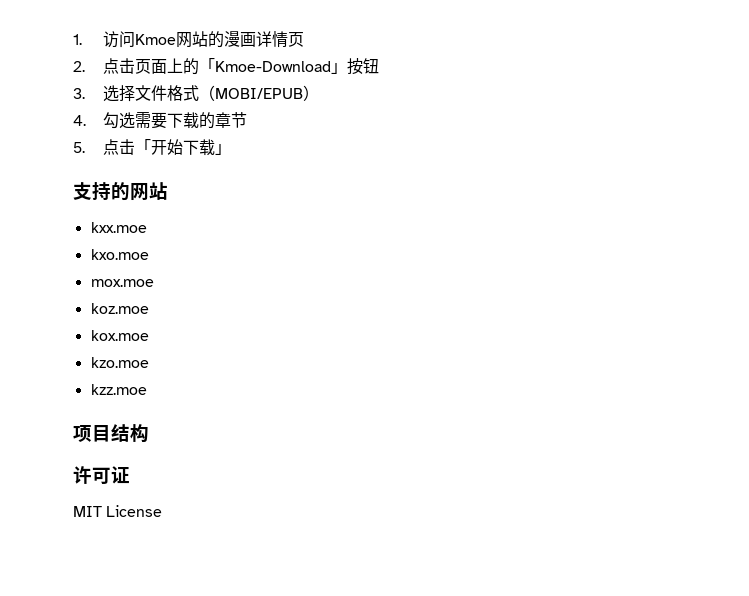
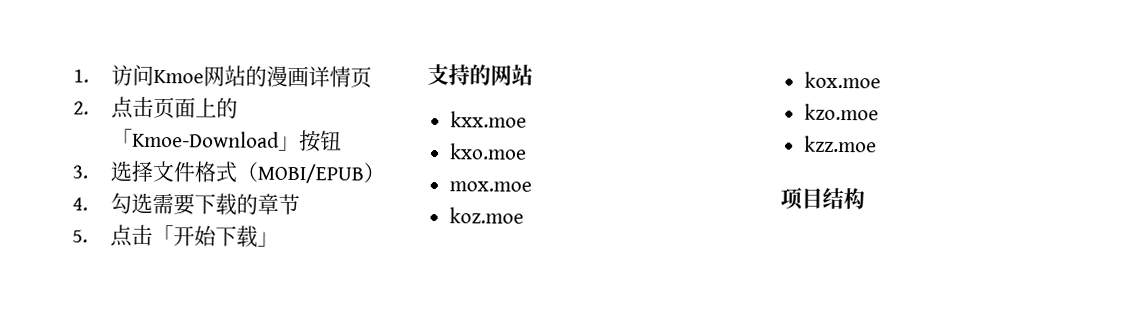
[73,466,130,484] [73,505,163,517] // 许可证 // MIT License -> (865, 199) none

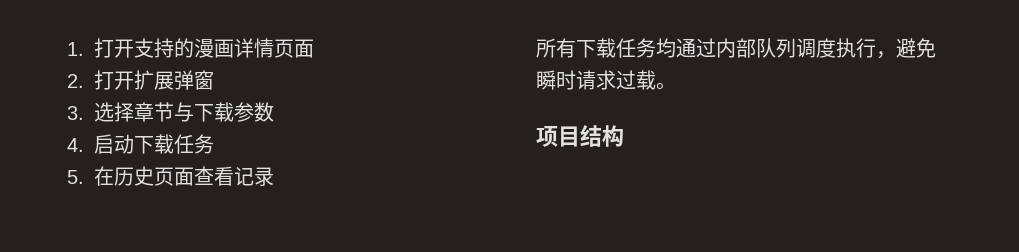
[111,64,247,87] 访问Kmoe网站 -> [94,38,174,58] 打开支持
(373, 77) none -> [294,39,314,58] 面
[111,96,239,119] [111,128,343,153] [72,160,386,184] [72,192,301,216] [72,224,280,248] [427,63,533,86] [450,111,528,128] [450,143,528,160] [449,181,533,192] [449,207,525,224] [804,71,882,89] [804,103,880,121] [804,135,878,153] 点击页面上的「Kmoe-Download」按钮 // 3.选择文件格式（MOBI/EPUB） // 4.勾选需要下载的章节 // 5.点击「开始下载」 // 支持的网站 // kxx.moe // kxo.moe // mox.moe // koz.moe // kox.moe // kzo.moe // kzz.moe -> [94,70,214,90] [67,102,274,122] [67,134,214,154] [67,166,274,186] [536,38,936,59] [536,70,676,90] 打开扩展弹窗 // 3.选择章节与下载参数 // 4.启动下载任务 // 5.在历史页面查看记录 // 所有下载任务均通过内部队列调度执行，避免瞬时请求过载。

